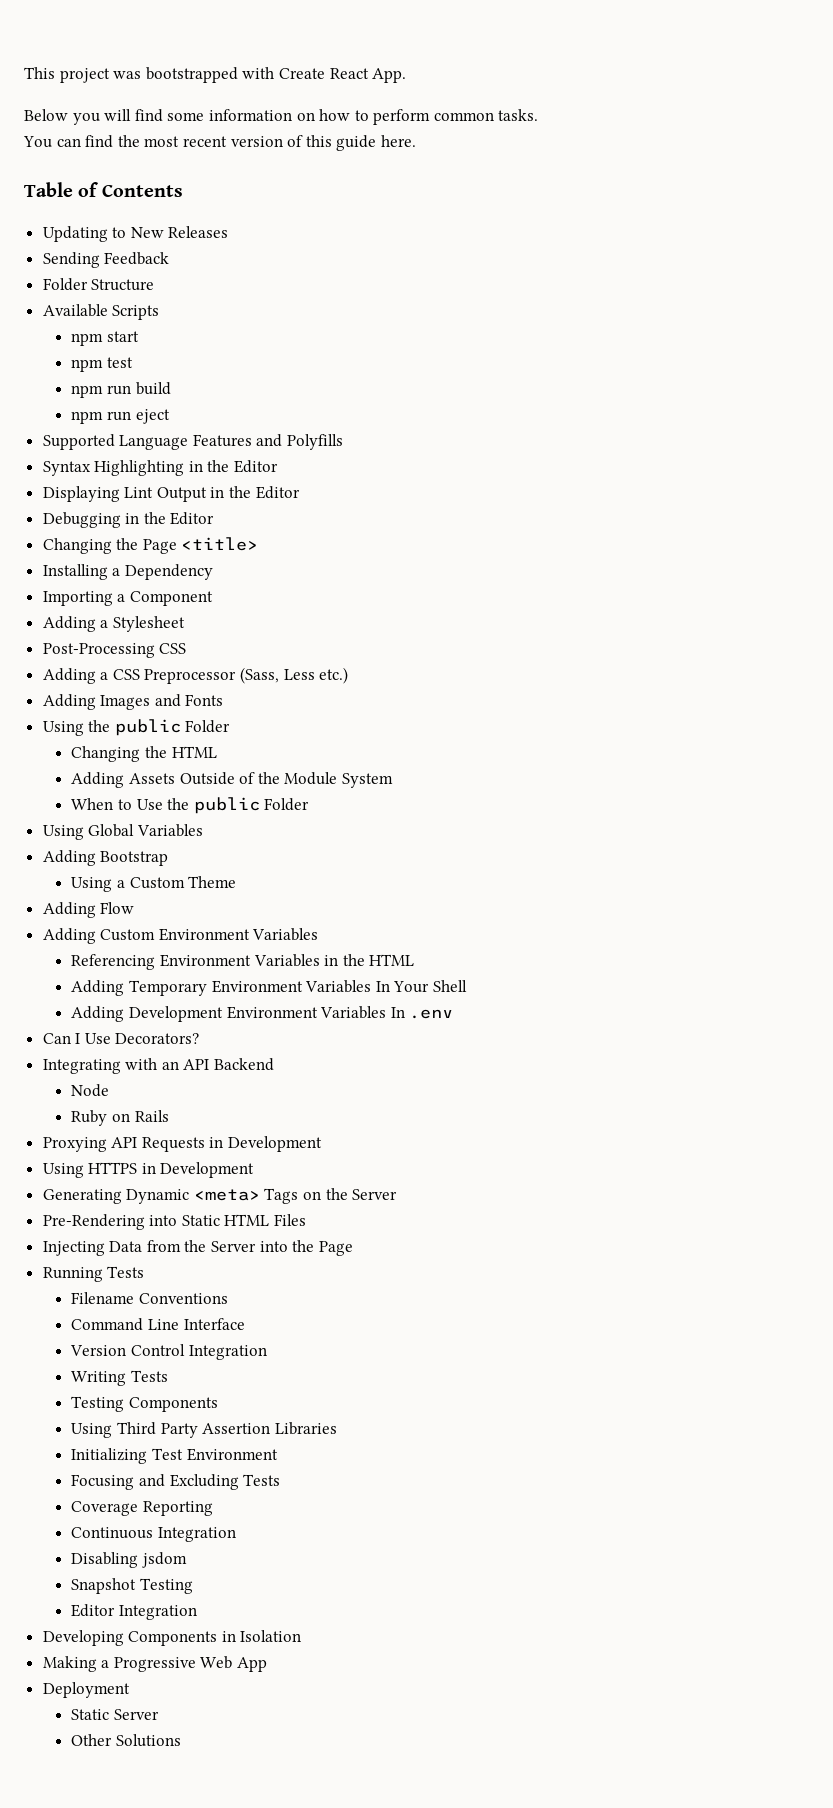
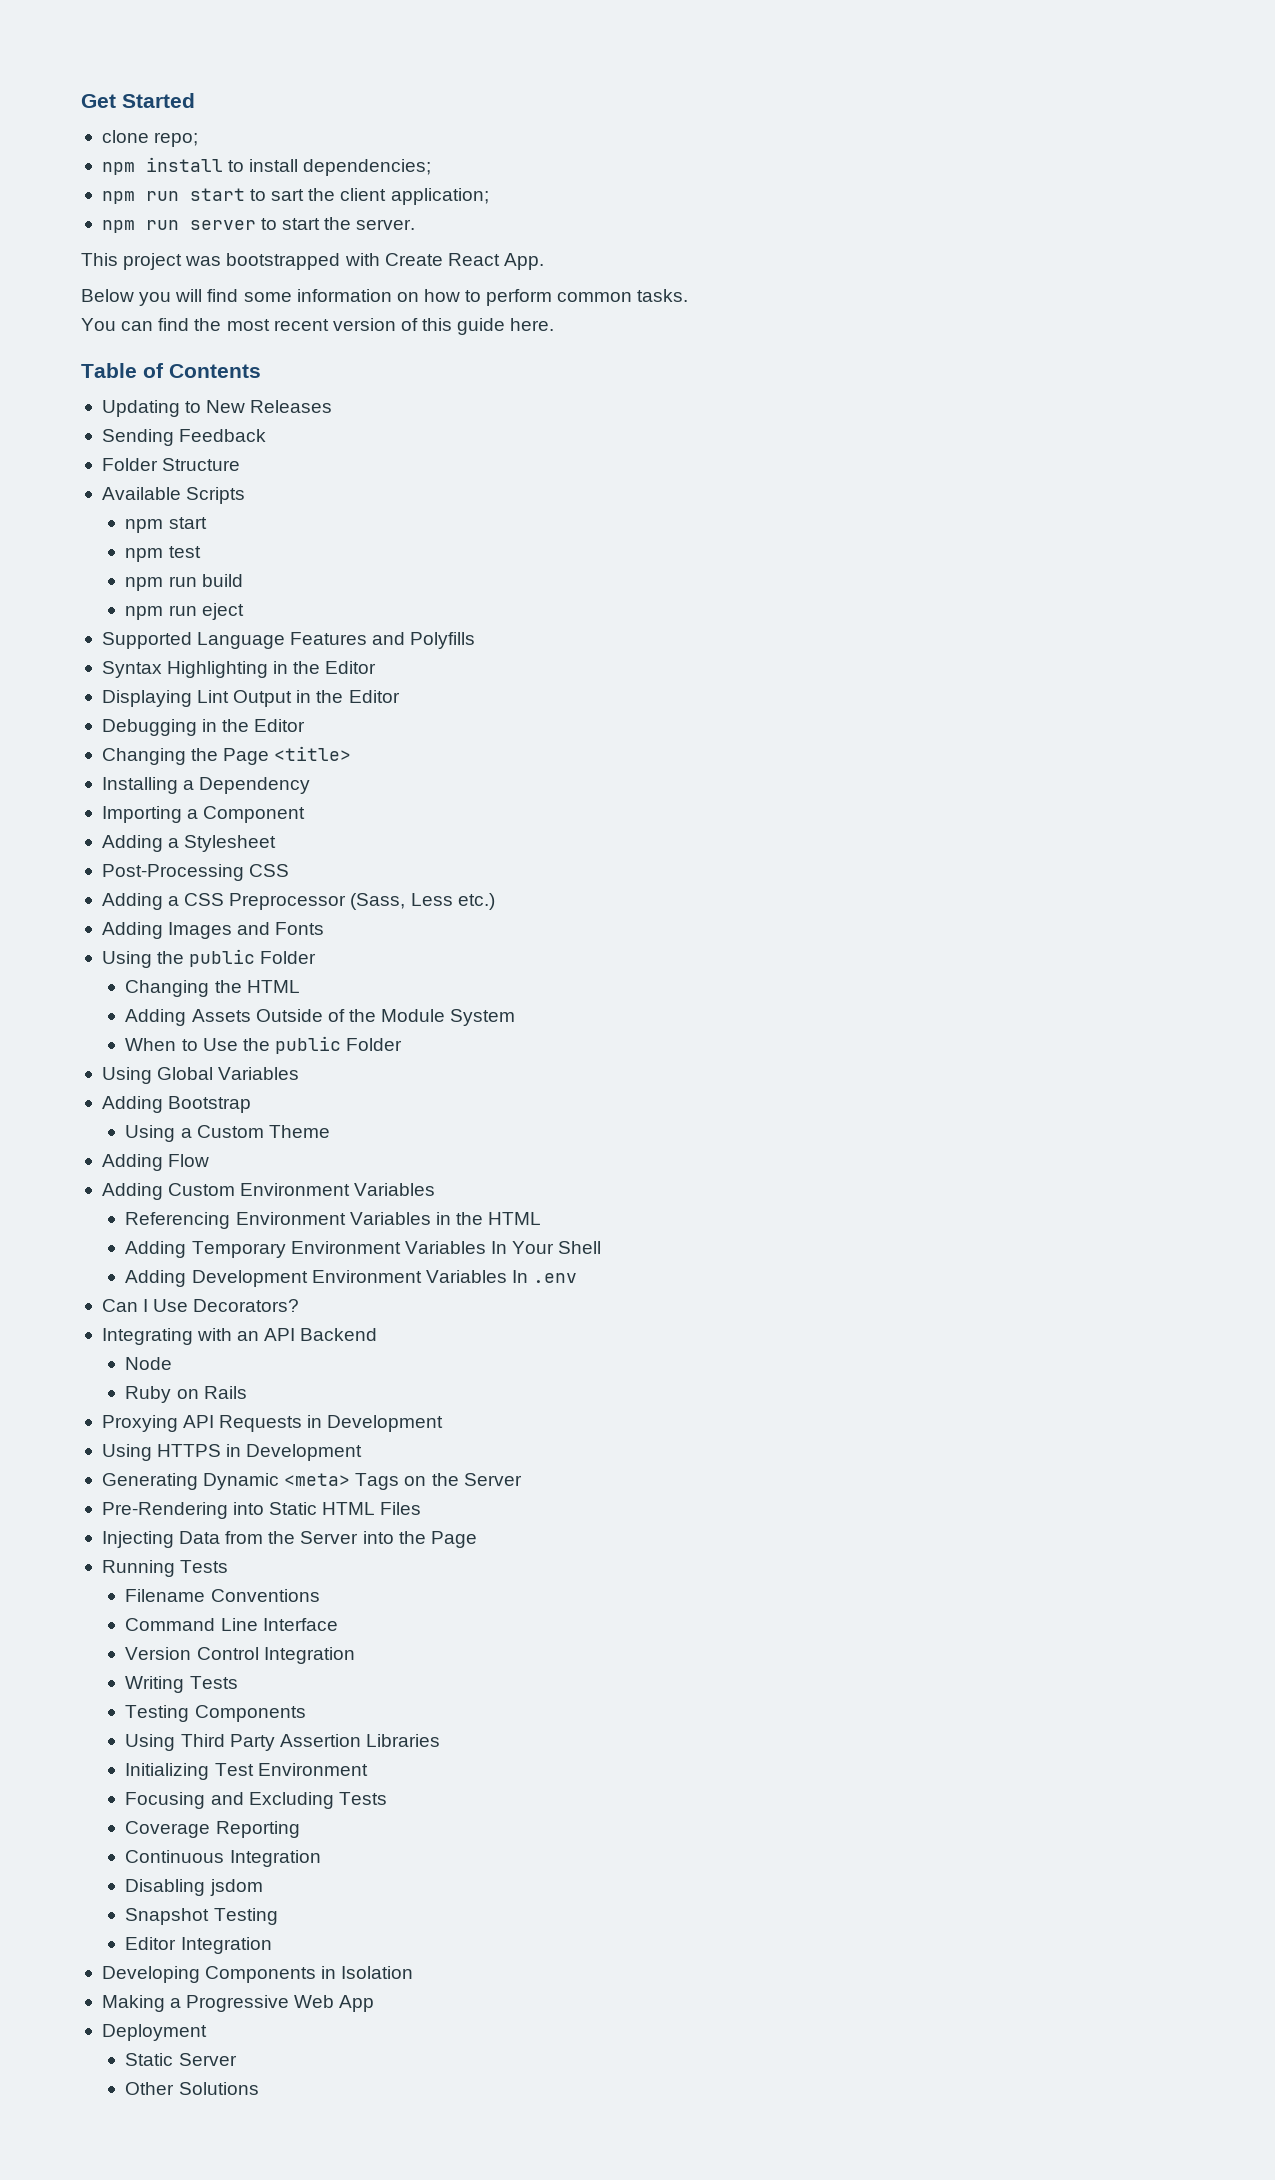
(24, 73) none -> [81,93,195,108] [101,130,199,147] [101,157,432,176] [101,188,489,205] [101,217,416,233] Get Started // clone repo; // npm install to install dependencies; // npm run start to sart the client application; // npm run server to start the server. //

